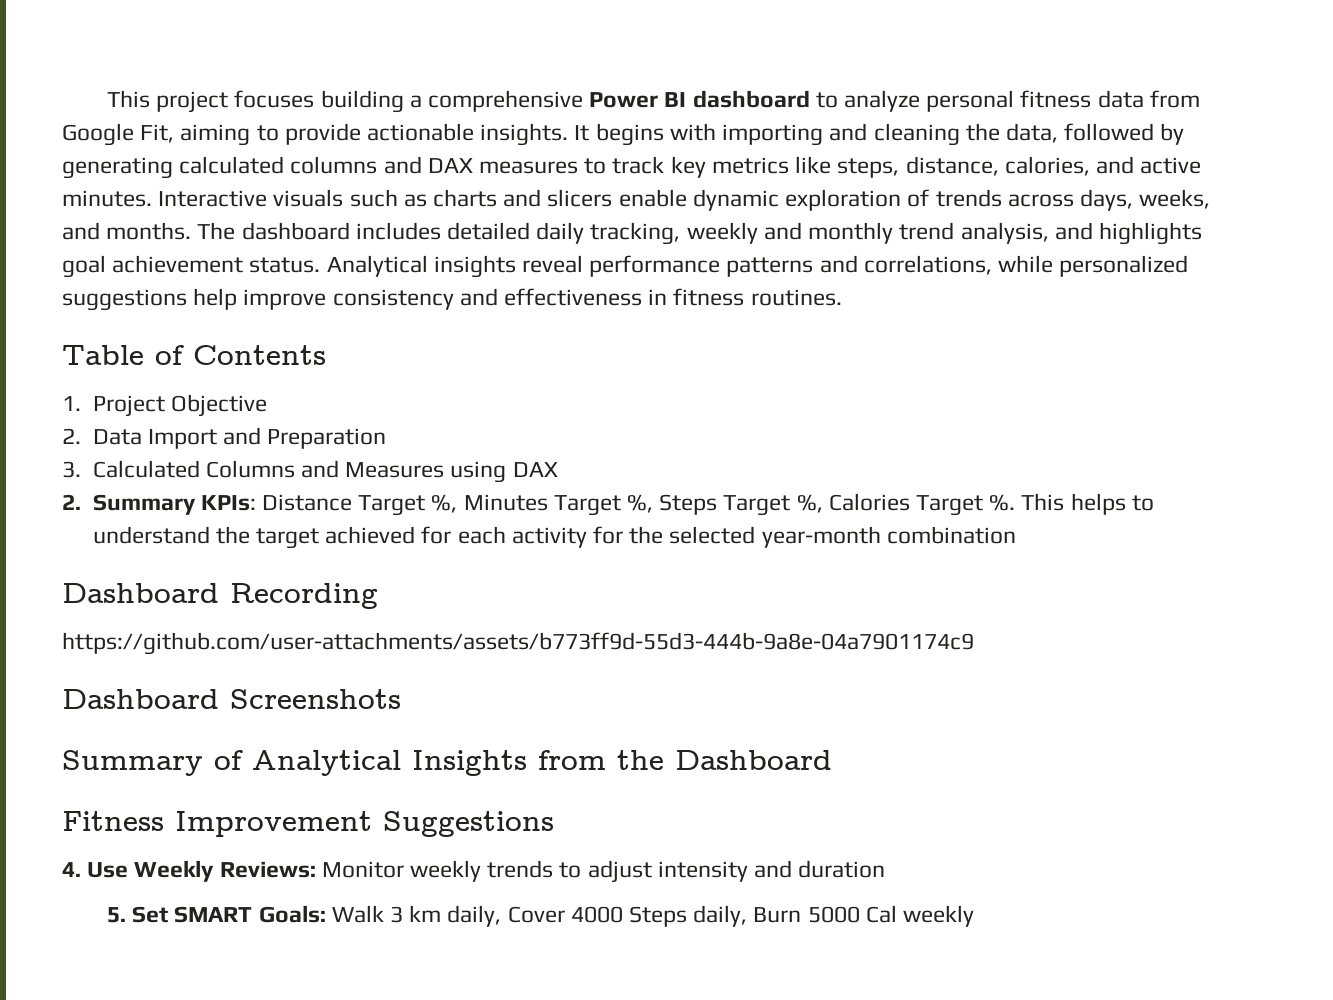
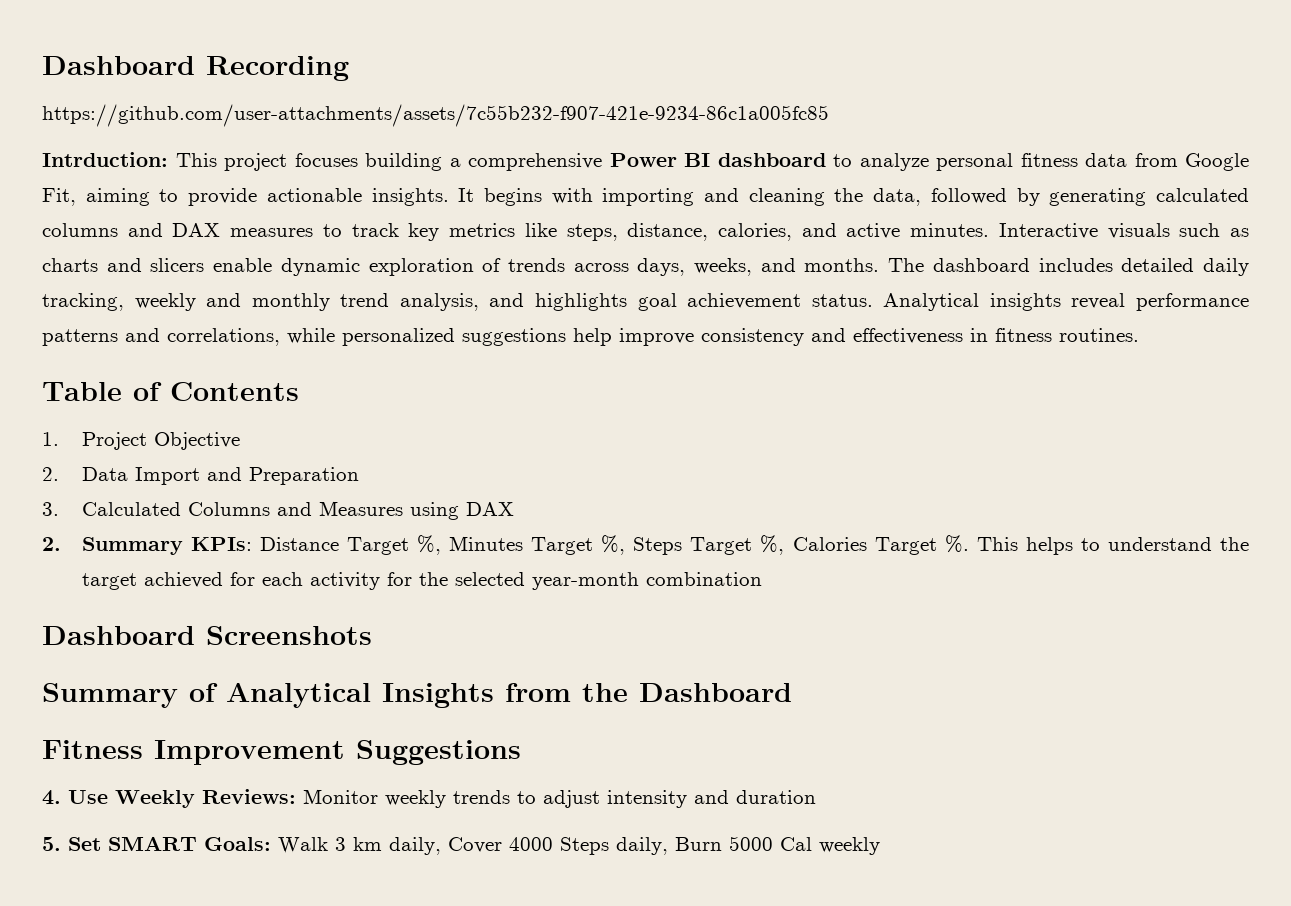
(106, 99) none -> [42,56,349,81] [42,104,829,127] [42,152,168,167] Dashboard Recording // https://github.com/user-attachments/assets/7c55b232-f907-421e-9234-86c1a005fc85 // Intrduction:
[62,583,378,609] [62,632,974,655] // Dashboard Recording // https://github.com/user-attachments/assets/b773ff9d-55d3-444b-9a8e-04a7901174c9 -> (762, 579) none

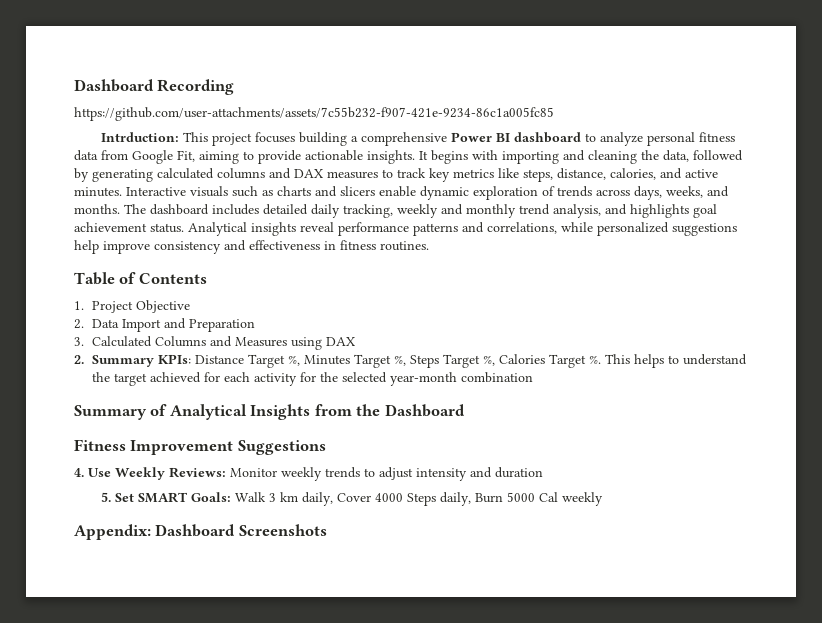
[42,626,372,645] // Dashboard Screenshots -> (533, 377) none
(880, 846) none -> [74,524,327,540] // Appendix: Dashboard Screenshots

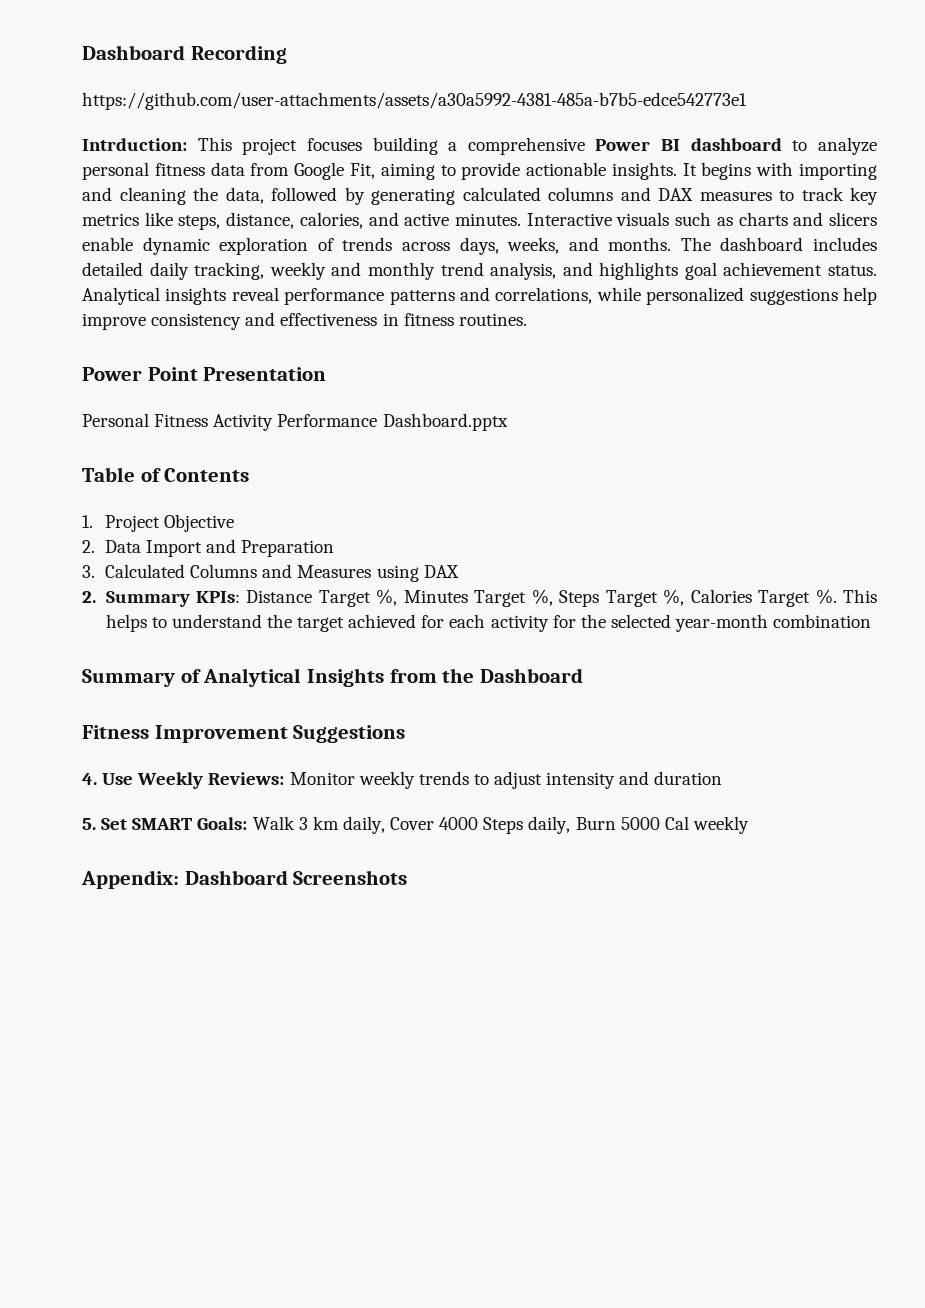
[74,107,554,121] https://github.com/user-attachments/assets/7c55b232-f907-421e-9234-86c1a005fc85 -> [82,92,747,110] https://github.com/user-attachments/assets/a30a5992-4381-485a-b7b5-edce542773e1
(429, 246) none -> [82,367,327,381] [82,413,508,431] // Power Point Presentation // Personal Fitness Activity Performance Dashboard.pptx

